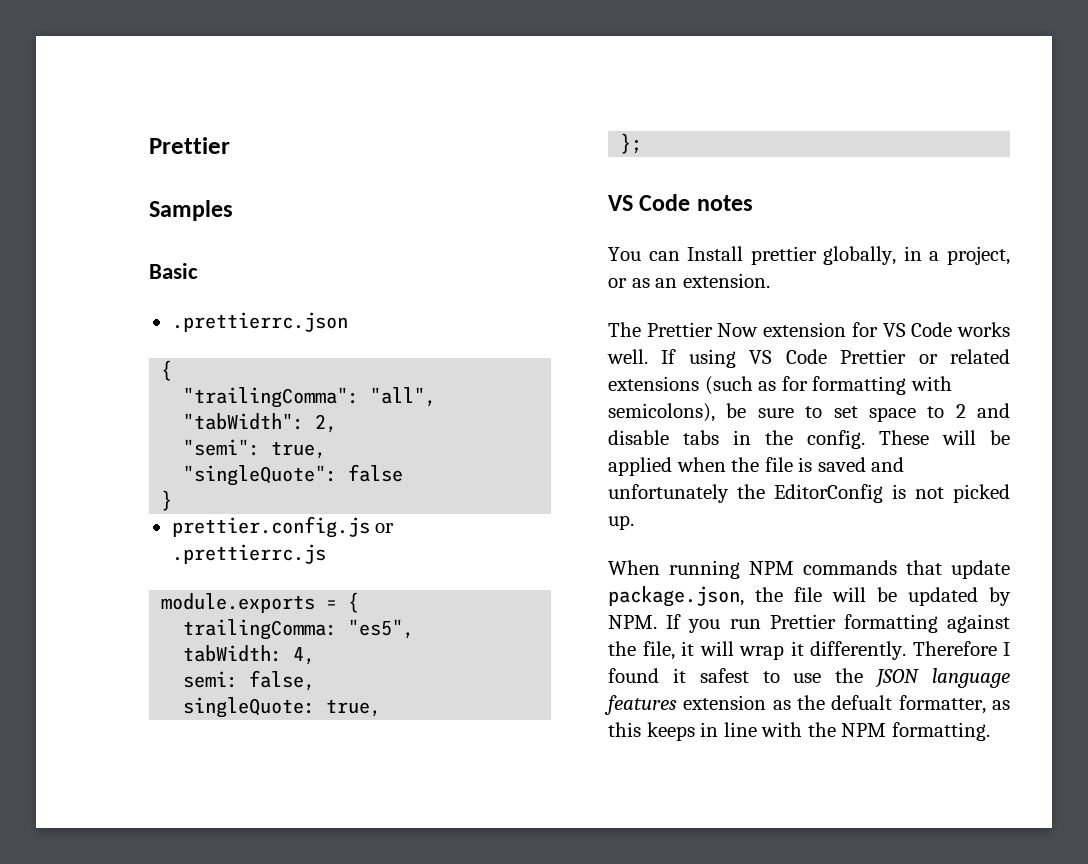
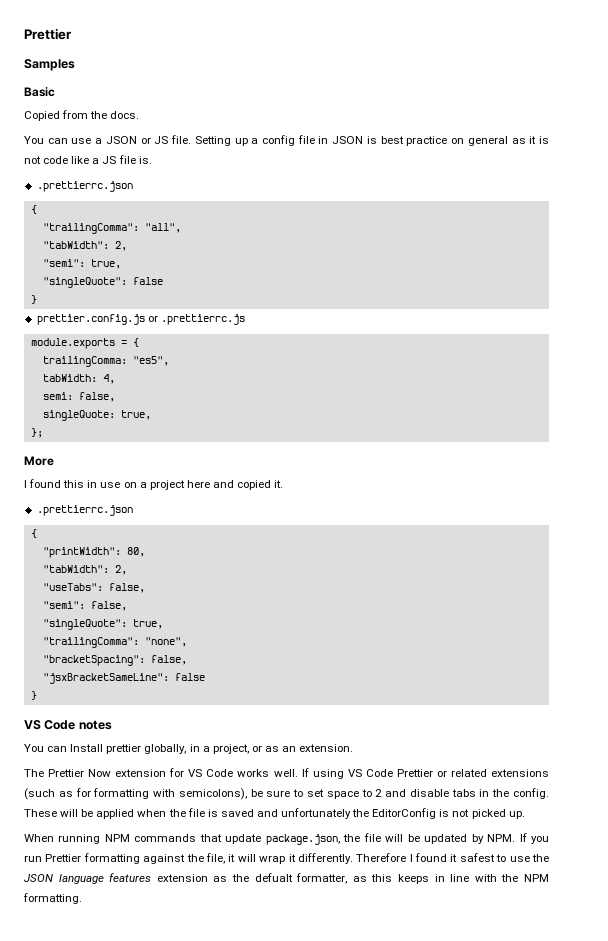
(198, 271) none -> [24,110,140,121] [24,135,550,146] [24,155,152,164] // Copied from the docs. // You can use a JSON or JS file. Setting up a config file in JSON is best practice on general as it is not code like a JS file is.
(643, 143) none -> [24,456,54,466] [24,479,284,490] [36,505,133,516] [30,529,37,538] [42,547,145,558] [42,565,127,575] [42,583,145,593] [42,601,127,611] [42,619,163,630] [42,637,187,648] [42,655,187,666] [42,673,205,684] [30,691,37,700] // More // I found this in use on a project here and copied it. // .prettierrc.json // { // "printWidth": 80, // "tabWidth": 2, // "useTabs": false, // "semi": false, // "singleQuote": true, // "trailingComma": "none", // "bracketSpacing": false, // "jsxBracketSameLine": false // }

